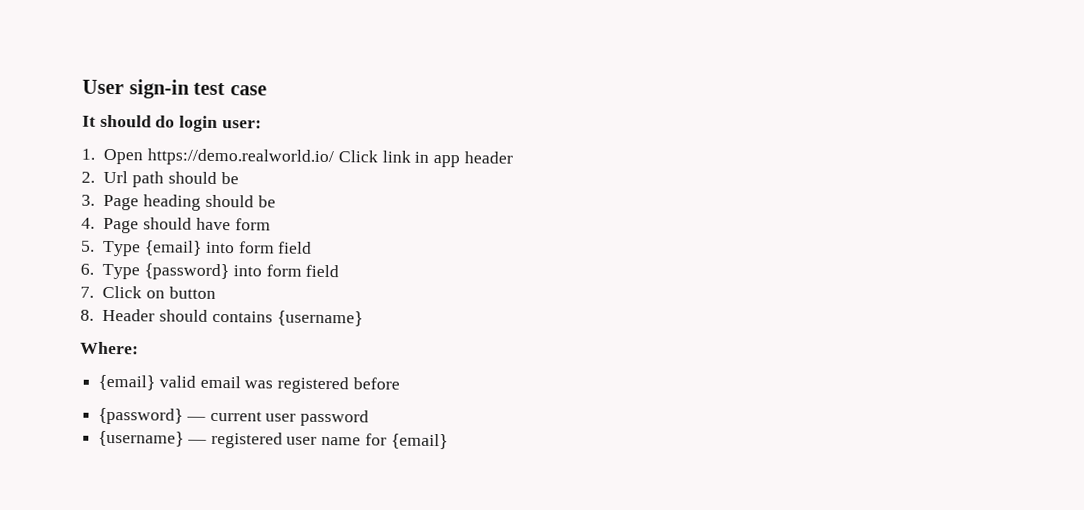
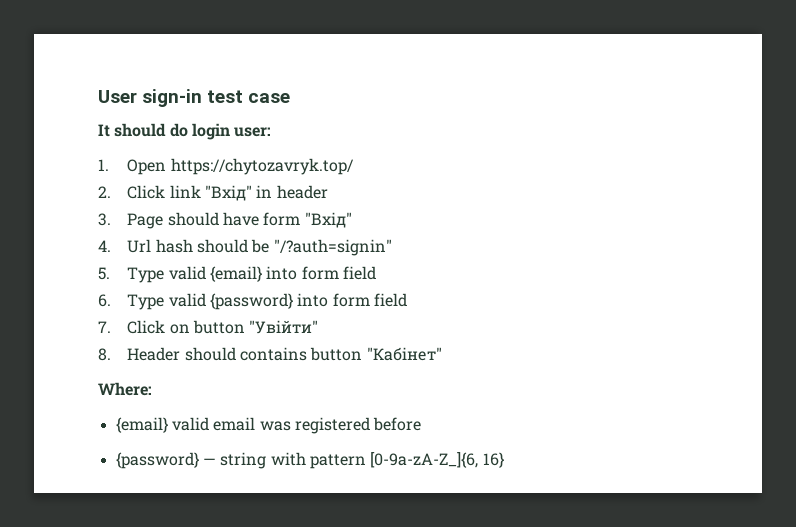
[147,148,513,168] [81,170,239,188] [81,194,276,211] [81,217,271,234] https://demo.realworld.io/ Click link in app header // 2. Url path should be // 3. Page heading should be // 4. Page should have form -> [170,158,354,175] [98,185,328,201] [98,212,352,229] [98,239,392,256] https://chytozavryk.top/ // 2. Click link "Вхід" in header // 3. Page should have form "Вхід" // 4. Url hash should be "/?auth=signin"
(142, 248) none -> [168,266,206,280] valid
(141, 271) none -> [168,293,206,307] valid
(216, 292) none -> [249,320,319,334] "Увійти"
[276,310,363,327] {username} -> [310,347,442,361] button "Кабінет"
[209,409,370,427] [98,430,448,450] current user password // {username} — registered user name for {email} -> [220,452,504,469] string with pattern [0-9a-zA-Z_]{6, 16}

